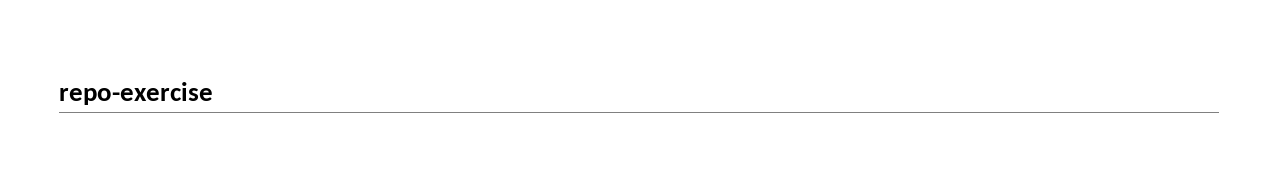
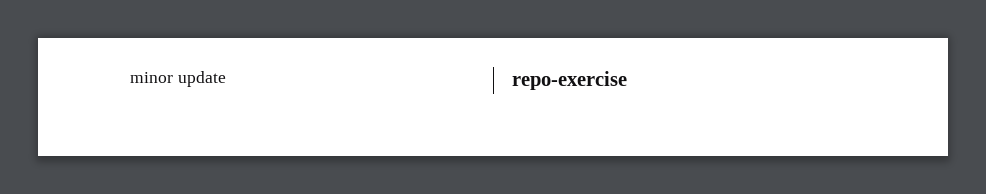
(59, 93) none -> [130,71,226,87] minor update //

